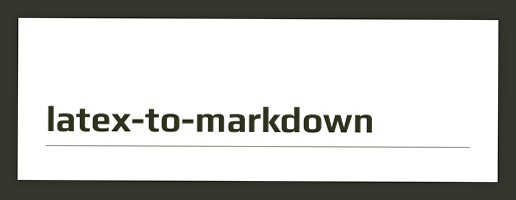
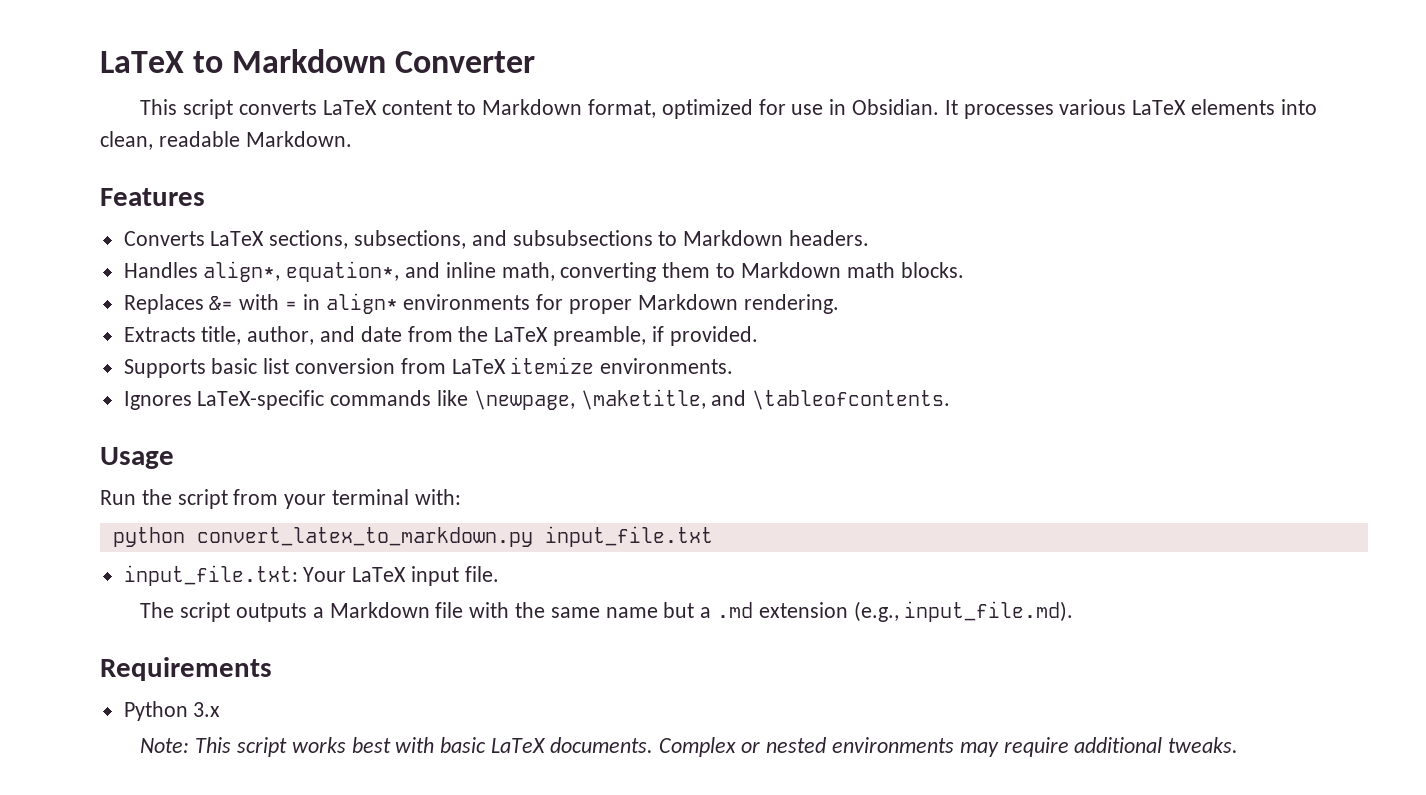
[45,105,374,134] latex-to-markdown -> [100,49,536,73] [140,99,1317,119] [100,131,352,150] [100,188,205,206] [123,230,870,249] [123,261,964,282] [123,293,839,314] [123,326,758,346] [123,357,734,378] [123,389,951,410] [100,447,174,469] [100,489,461,509] [112,526,713,547] [123,565,499,586] [140,601,1074,622] [100,657,272,681] [123,701,221,721] [140,737,1239,757] LaTeX to Markdown Converter // This script converts LaTeX content to Markdown format, optimized for use in Obsidian. It processes various LaTeX elements into clean, readable Markdown. // Features // Converts LaTeX sections, subsections, and subsubsections to Markdown headers. // Handles align*, equation*, and inline math, converting them to Markdown math blocks. // Replaces &= with = in align* environments for proper Markdown rendering. // Extracts title, author, and date from the LaTeX preamble, if provided. // Supports basic list conversion from LaTeX itemize environments. // Ignores LaTeX-specific commands like \newpage, \maketitle, and \tableofcontents. // Usage // Run the script from your terminal with: // python convert_latex_to_markdown.py input_file.txt // input_file.txt: Your LaTeX input file. // The script outputs a Markdown file with the same name but a .md extension (e.g., input_file.md). // Requirements // Python 3.x // Note: This script works best with basic LaTeX documents. Complex or nested environments may require additional tweaks.

